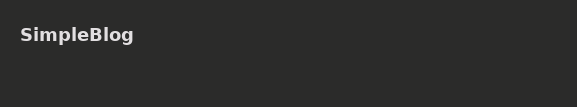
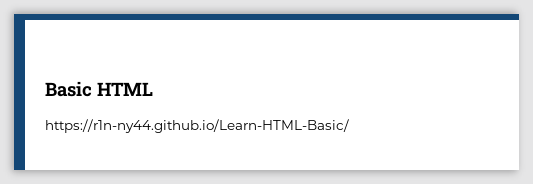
[20,27,134,45] SimpleBlog -> [45,81,153,97] [45,119,349,133] Basic HTML // https://r1n-ny44.github.io/Learn-HTML-Basic/

